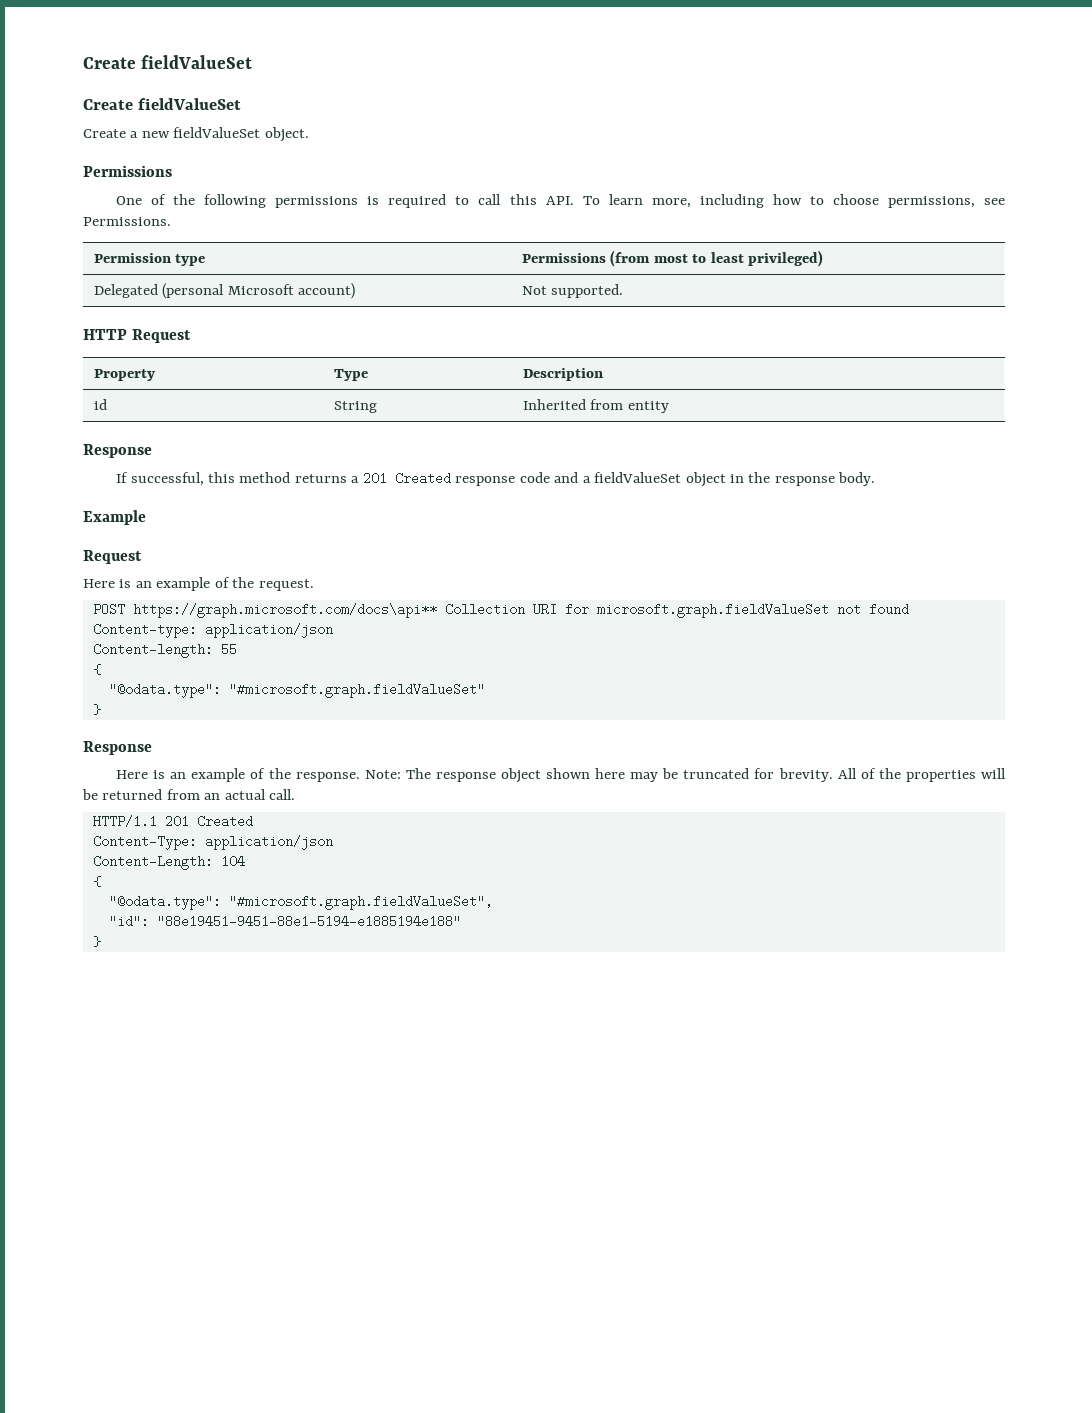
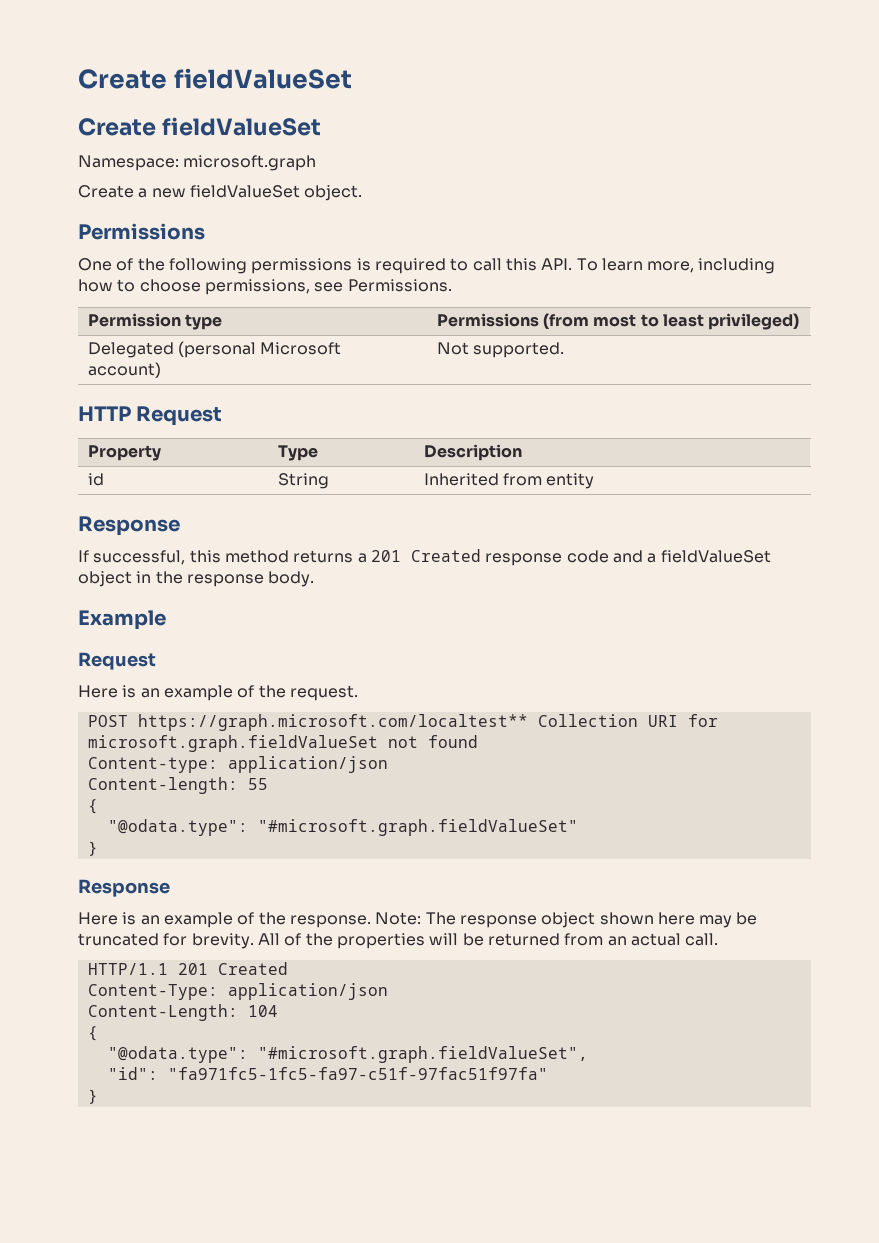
(242, 104) none -> [78,155,317,171] // Namespace: microsoft.graph
[132,603,437,618] https://graph.microsoft.com/docs\api** -> [137,714,528,731] https://graph.microsoft.com/localtest**
[156,915,461,928] "88e19451-9451-88e1-5194-e1885194e188" -> [167,1067,548,1080] "fa971fc5-1fc5-fa97-c51f-97fac51f97fa"

